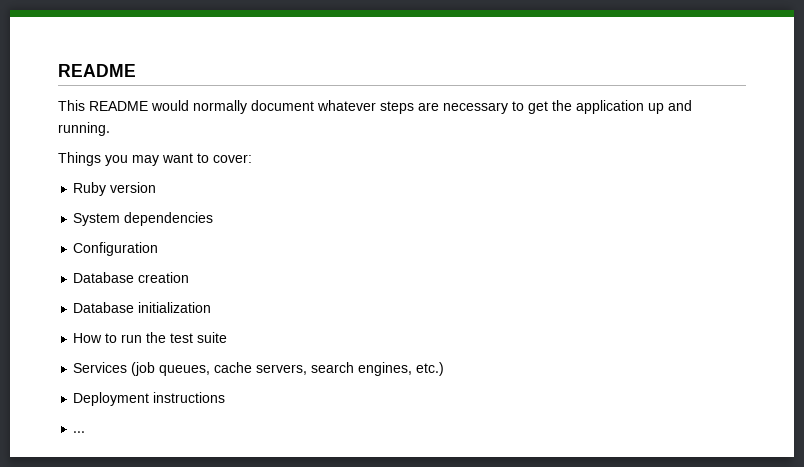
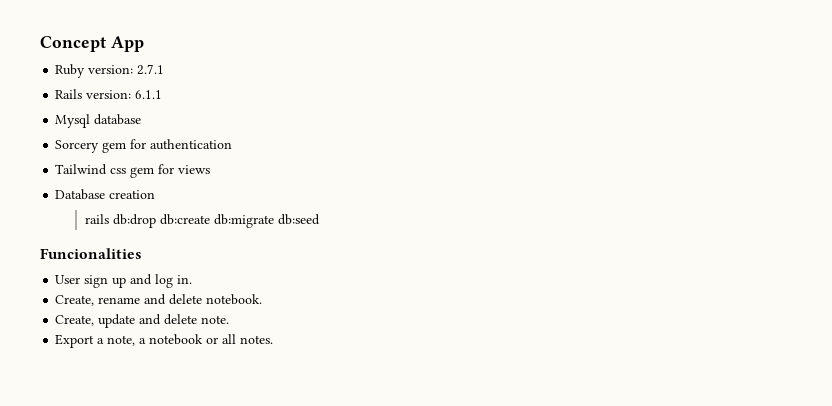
[58,64,136,77] [58,100,692,114] [58,122,110,136] [58,152,252,166] [73,182,157,196] [73,212,214,226] [73,242,159,256] [73,272,190,283] [73,302,212,313] [73,332,228,343] [73,362,445,376] [73,392,226,406] [73,431,86,433] README // This README would normally document whatever steps are necessary to get the application up and running. // Things you may want to cover: // Ruby version // System dependencies // Configuration // Database creation // Database initialization // How to run the test suite // Services (job queues, cache servers, search engines, etc.) // Deployment instructions // ... -> [40,36,144,52] [55,64,165,78] [55,89,163,99] [55,114,142,128] [55,139,233,153] [55,164,211,178] [55,189,156,200] [84,214,320,228] [40,248,142,259] [55,274,193,288] [55,294,263,306] [55,314,230,328] [55,334,274,348] Concept App // Ruby version: 2.7.1 // Rails version: 6.1.1 // Mysql database // Sorcery gem for authentication // Tailwind css gem for views // Database creation // rails db:drop db:create db:migrate db:seed // Funcionalities // User sign up and log in. // Create, rename and delete notebook. // Create, update and delete note. // Export a note, a notebook or all notes.

